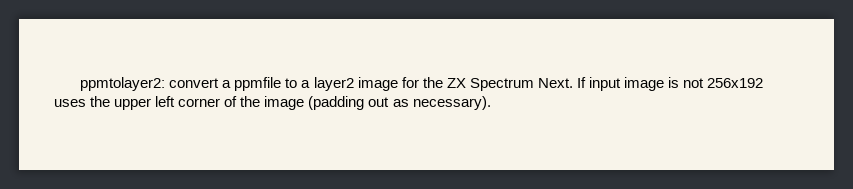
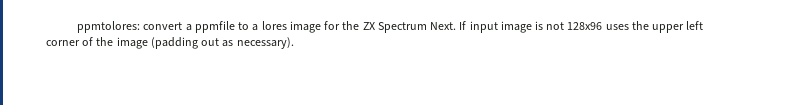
[80,77,166,91] ppmtolayer2: -> [77,21,141,33] ppmtolores:
[313,77,354,91] layer2 -> [261,21,287,30] lores
[707,78,764,88] 256x192 -> [567,22,603,30] 128x96

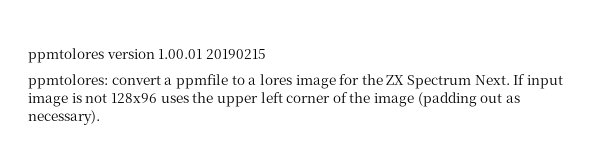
(77, 27) none -> [28,48,266,63] ppmtolores version 1.00.01 20190215 //

